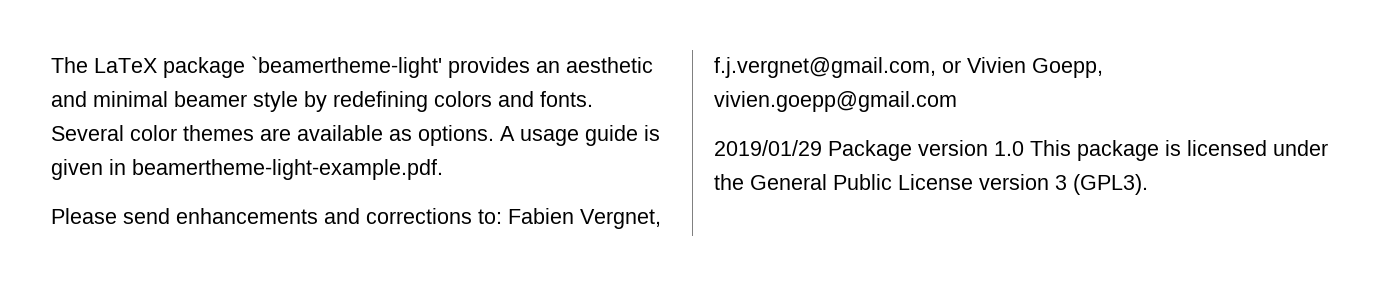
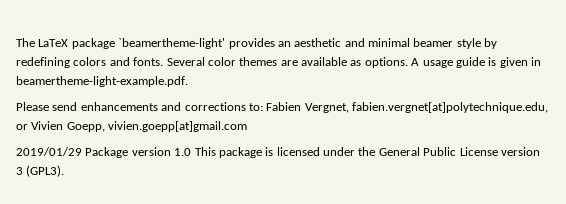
[714,57,936,78] f.j.vergnet@gmail.com, -> [352,102,548,113] fabien.vergnet[at]polytechnique.edu,
[714,91,957,112] vivien.goepp@gmail.com -> [108,121,248,132] vivien.goepp[at]gmail.com

